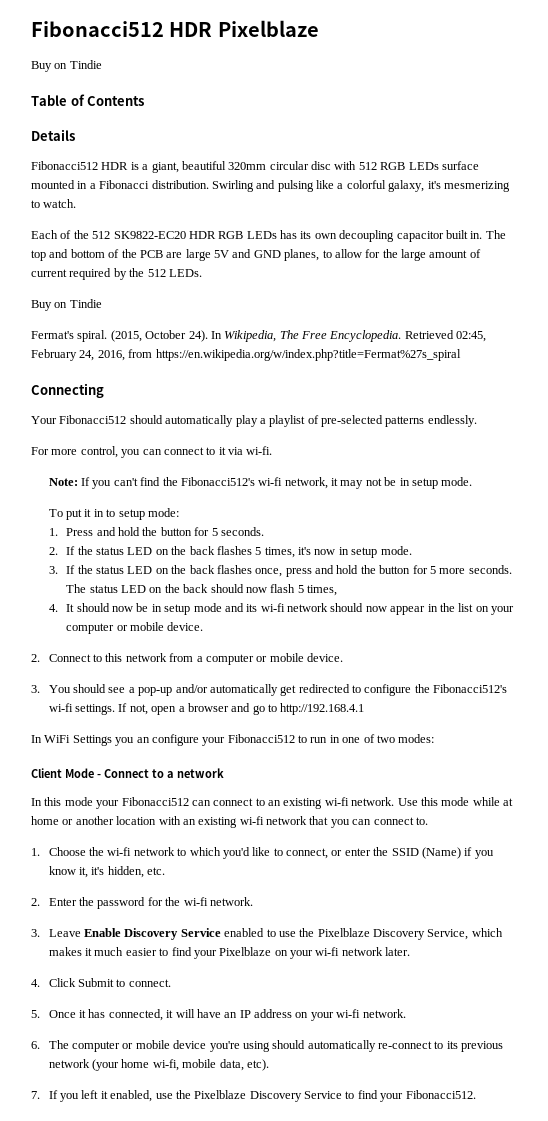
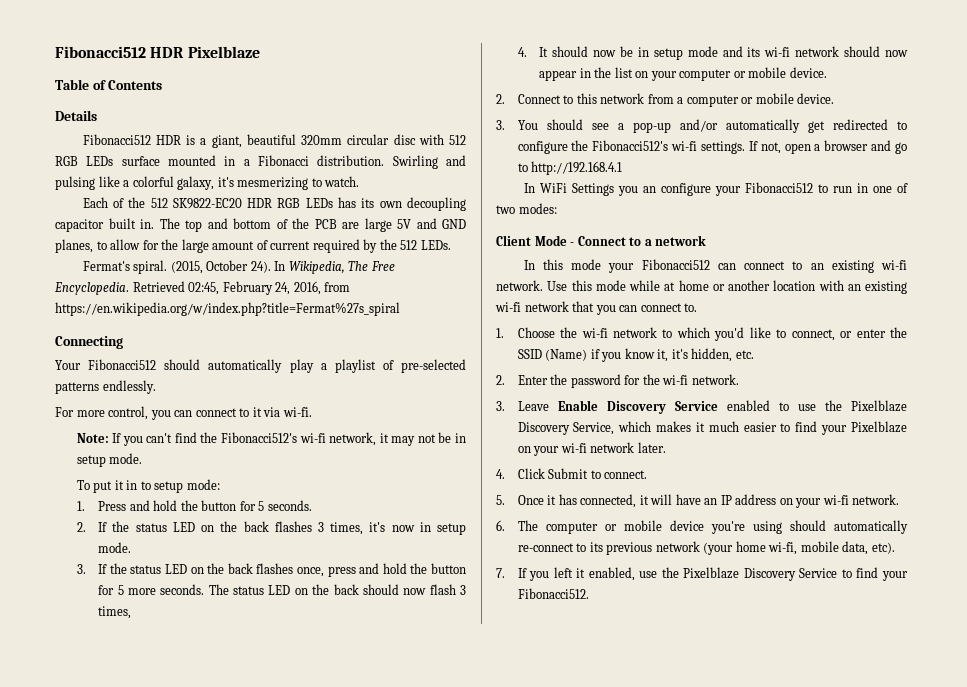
[31,60,102,72] // Buy on Tindie -> (260, 52) none
[31,299,102,311] // Buy on Tindie -> (451, 245) none
[255,547,262,555] 5 -> [317,522,324,532] 3
[297,585,304,593] 5 -> [460,585,466,595] 3

